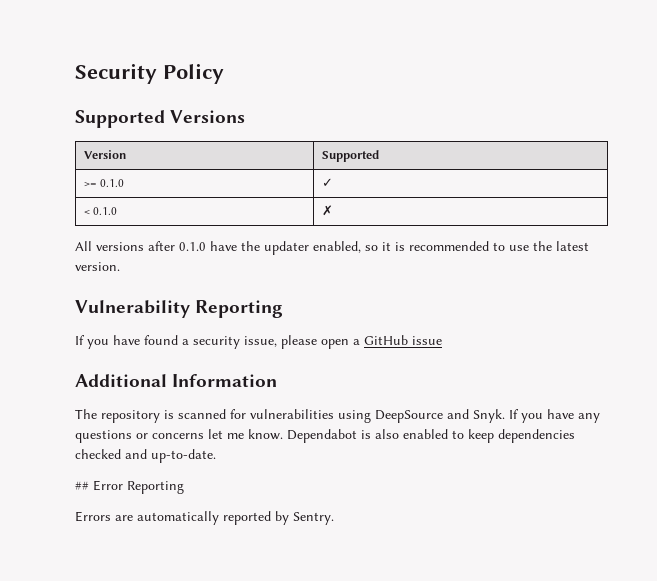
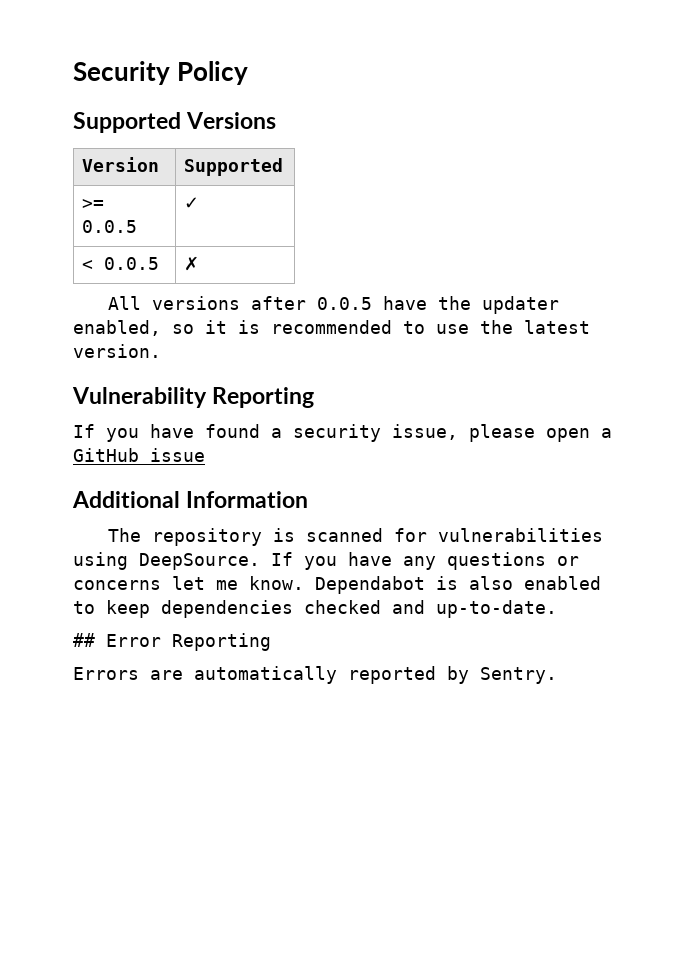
[99,179,124,187] 0.1.0 -> [82,220,138,233] 0.0.5
[92,207,117,215] 0.1.0 -> [104,257,160,270] 0.0.5
[179,242,206,251] 0.1.0 -> [317,297,373,310] 0.0.5
[375,409,505,423] DeepSource and Snyk. -> [139,553,260,570] DeepSource.

